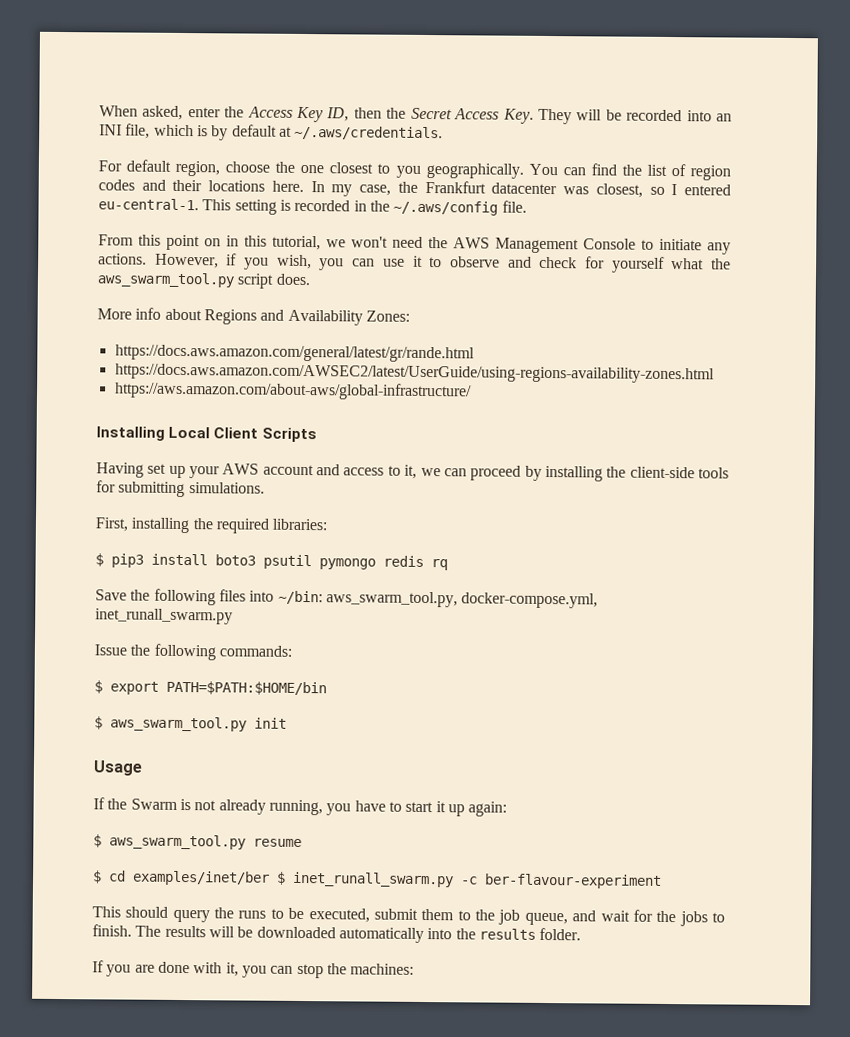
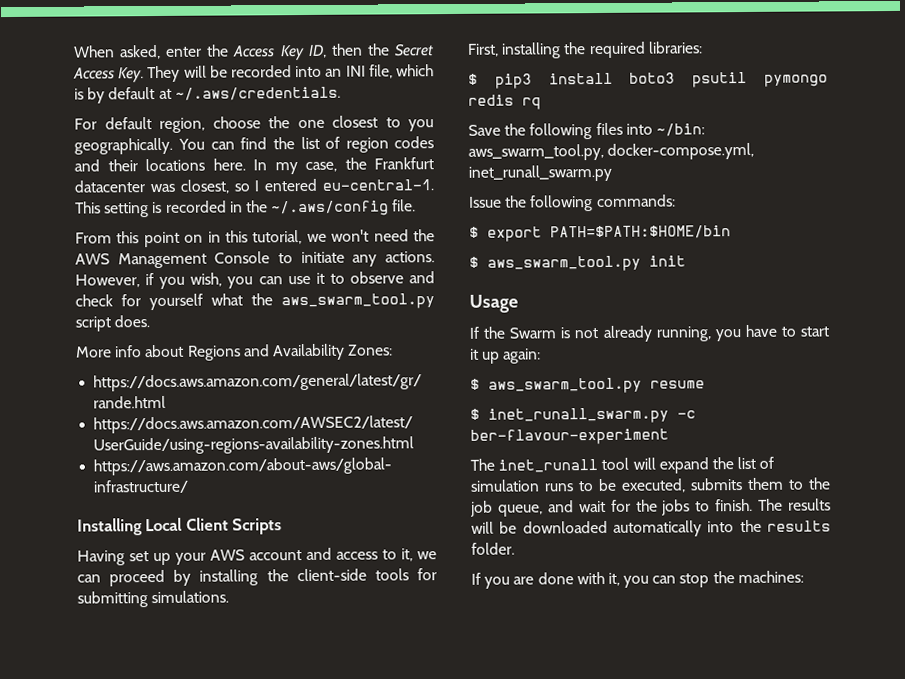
[109,870,286,886] cd examples/inet/ber $ -> (480, 414) none
[92,906,235,923] This should query the -> [470,456,775,474] [470,479,540,492] The inet_runall tool will expand the list of simulation
[373,908,418,920] submit -> [690,478,743,491] submits

